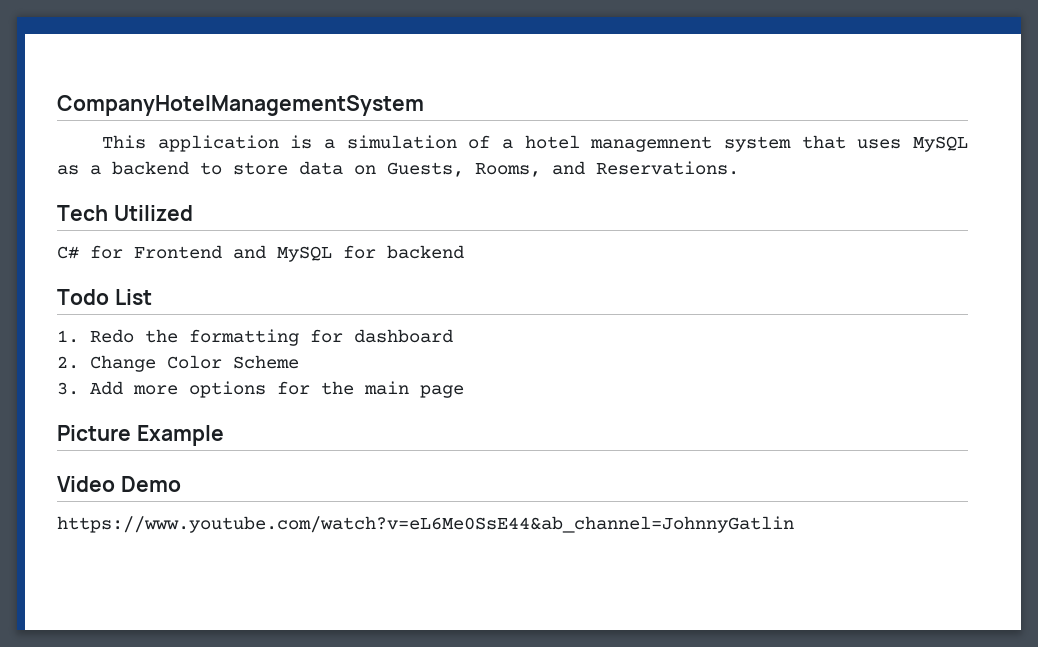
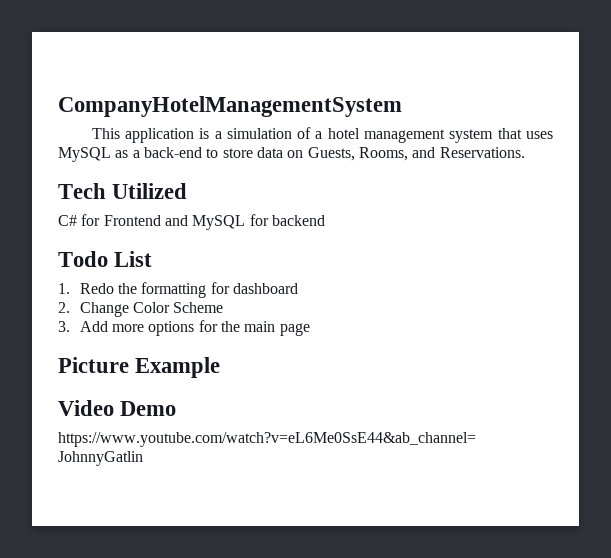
[590,136,713,152] managemnent -> [364,129,446,143] management
[112,161,189,175] backend -> [143,147,202,158] back-end

